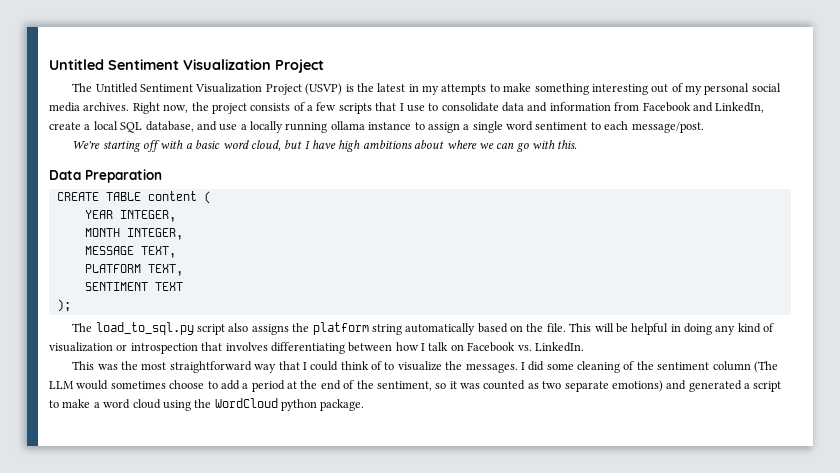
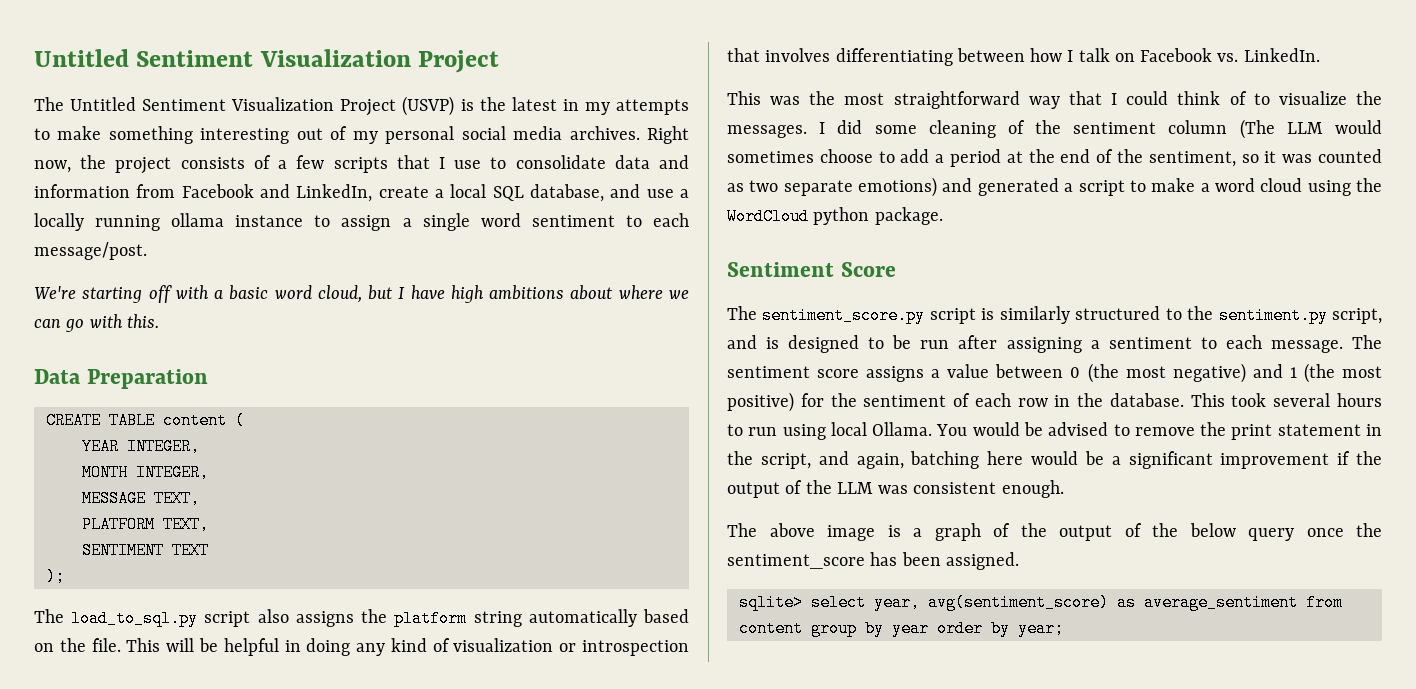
(365, 405) none -> [727,262,896,277] [727,306,1382,324] [727,335,1382,353] [727,363,1382,383] [727,392,1382,412] [727,422,1382,440] [727,451,1382,469] [727,480,1064,498] [727,523,1382,541] [727,552,1019,570] [738,594,1343,611] [738,620,1064,637] // Sentiment Score // The sentiment_score.py script is similarly structured to the sentiment.py script, and is designed to be run after assigning a sentiment to each message. The sentiment score assigns a value between 0 (the most negative) and 1 (the most positive) for the sentiment of each row in the database. This took several hours to run using local Ollama. You would be advised to remove the print statement in the script, and again, batching here would be a significant improvement if the output of the LLM was consistent enough. // The above image is a graph of the output of the below query once the sentiment_score has been assigned. // sqlite> select year, avg(sentiment_score) as average_sentiment from content group by year order by year;

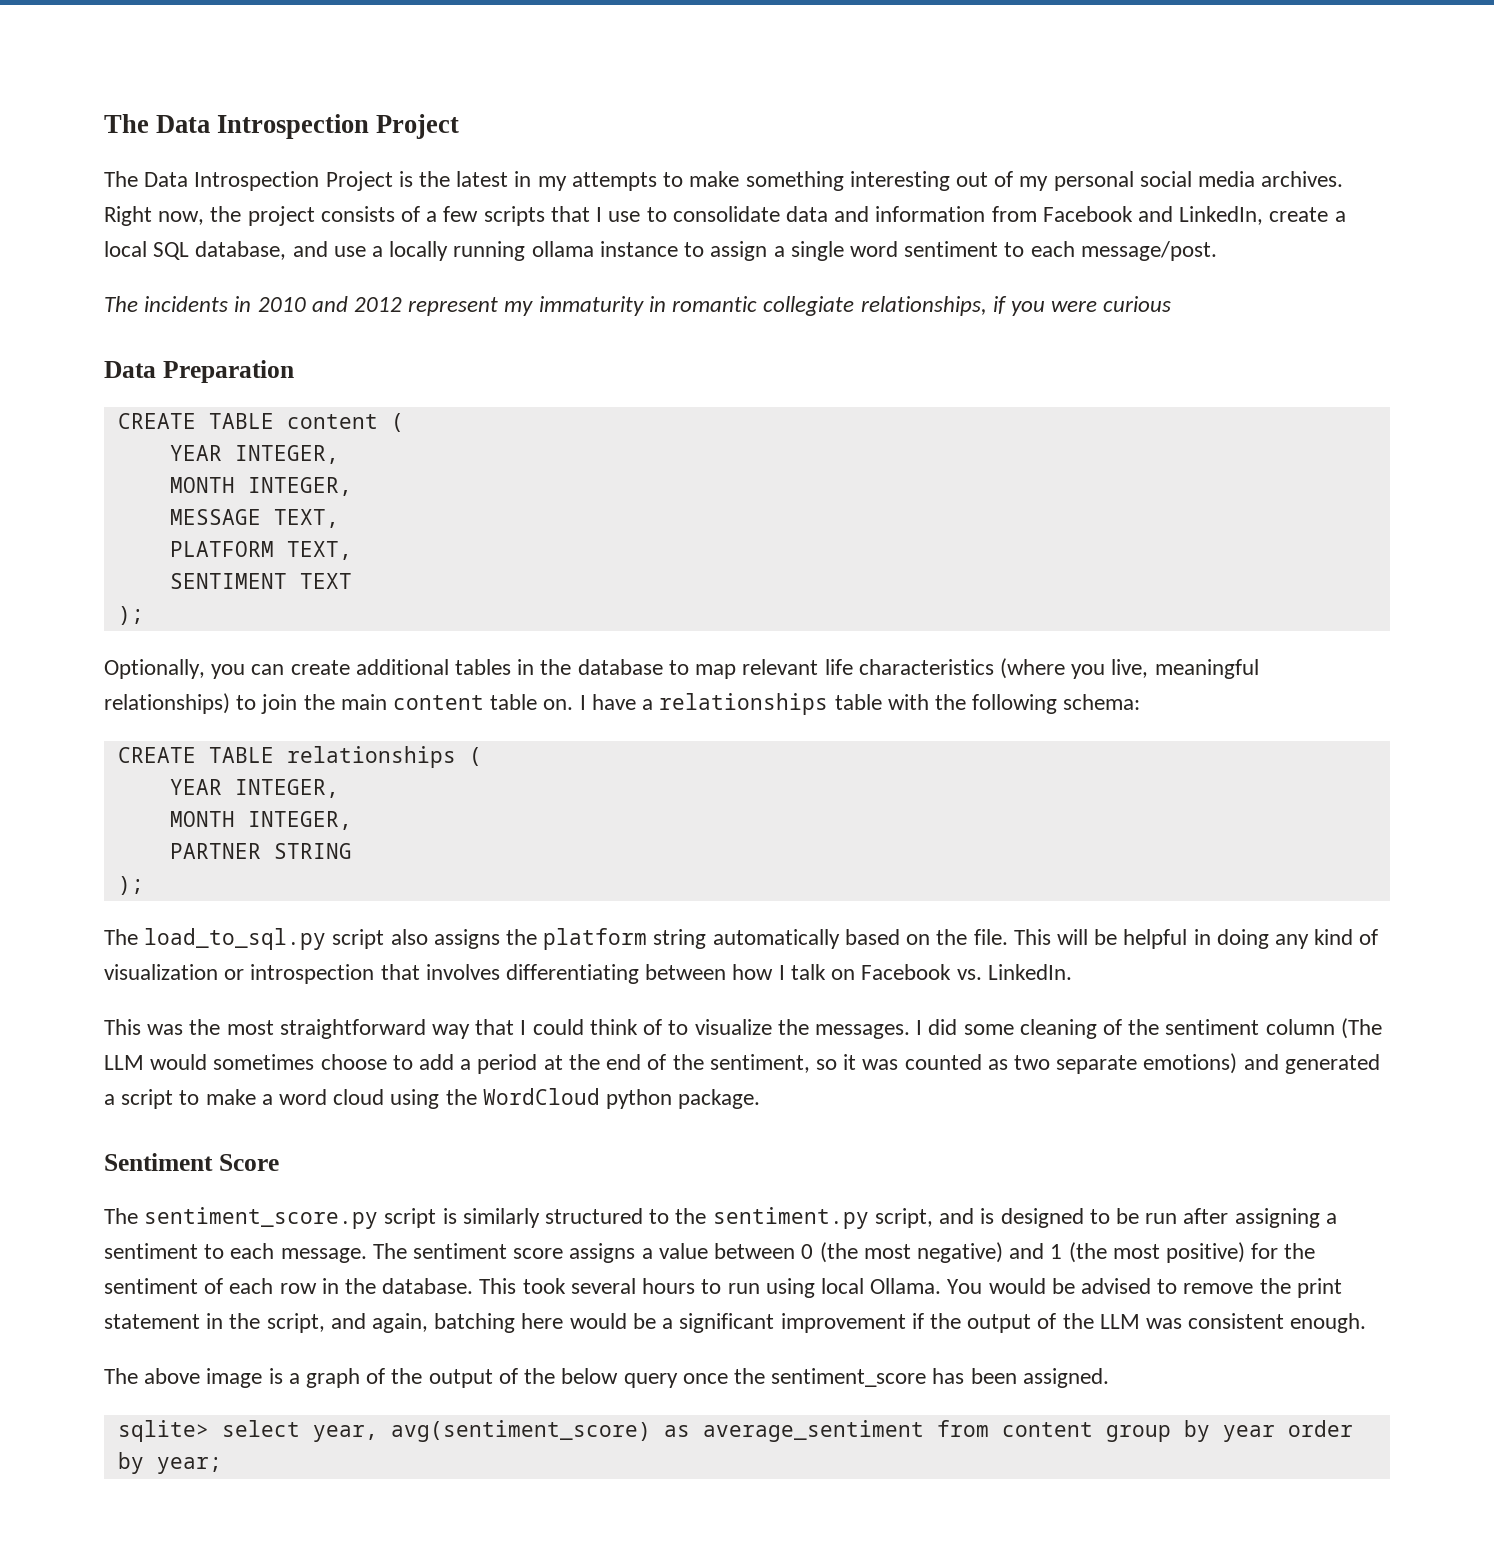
[34,49,411,67] Untitled Sentiment Visualization -> [104,114,370,139] The Data Introspection
[70,96,455,116] Untitled Sentiment Visualization Project (USVP) -> [144,171,393,191] Data Introspection Project
[34,285,689,303] [34,314,159,332] We're starting off with a basic word cloud, but I have high ambitions about where we can go with this. -> [104,296,1172,316] The incidents in 2010 and 2012 represent my immaturity in romantic collegiate relationships, if you were curious
(65, 576) none -> [104,658,1259,679] [104,693,1141,715] [117,746,482,768] [169,779,339,798] [169,811,352,830] [169,843,352,859] [117,876,144,895] // Optionally, you can create additional tables in the database to map relevant life characteristics (where you live, meaningful relationships) to join the main content table on. I have a relationships table with the following schema: // CREATE TABLE relationships ( // YEAR INTEGER, // MONTH INTEGER, // PARTNER STRING // );

